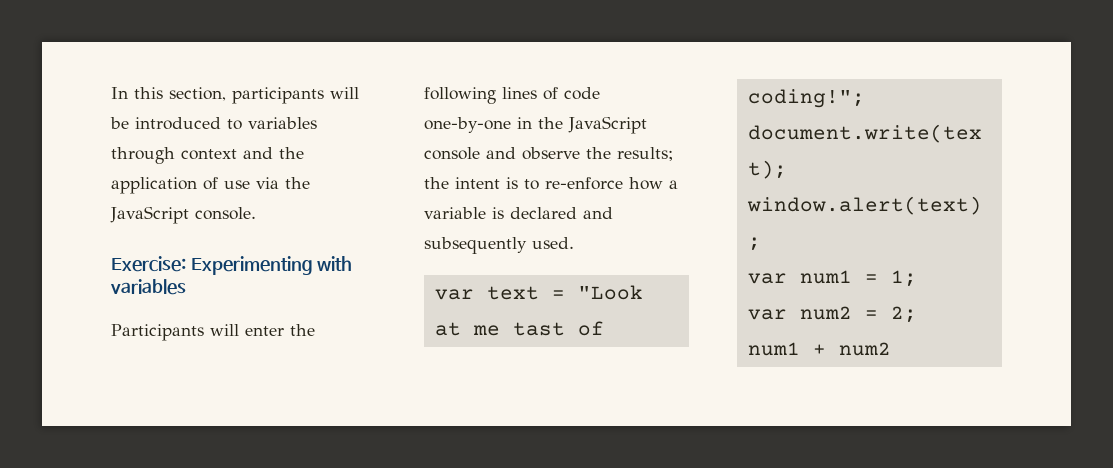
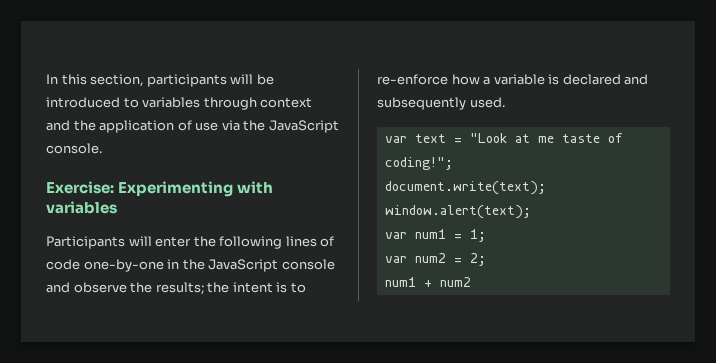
[512,322,565,336] tast -> [561,134,600,143] taste

